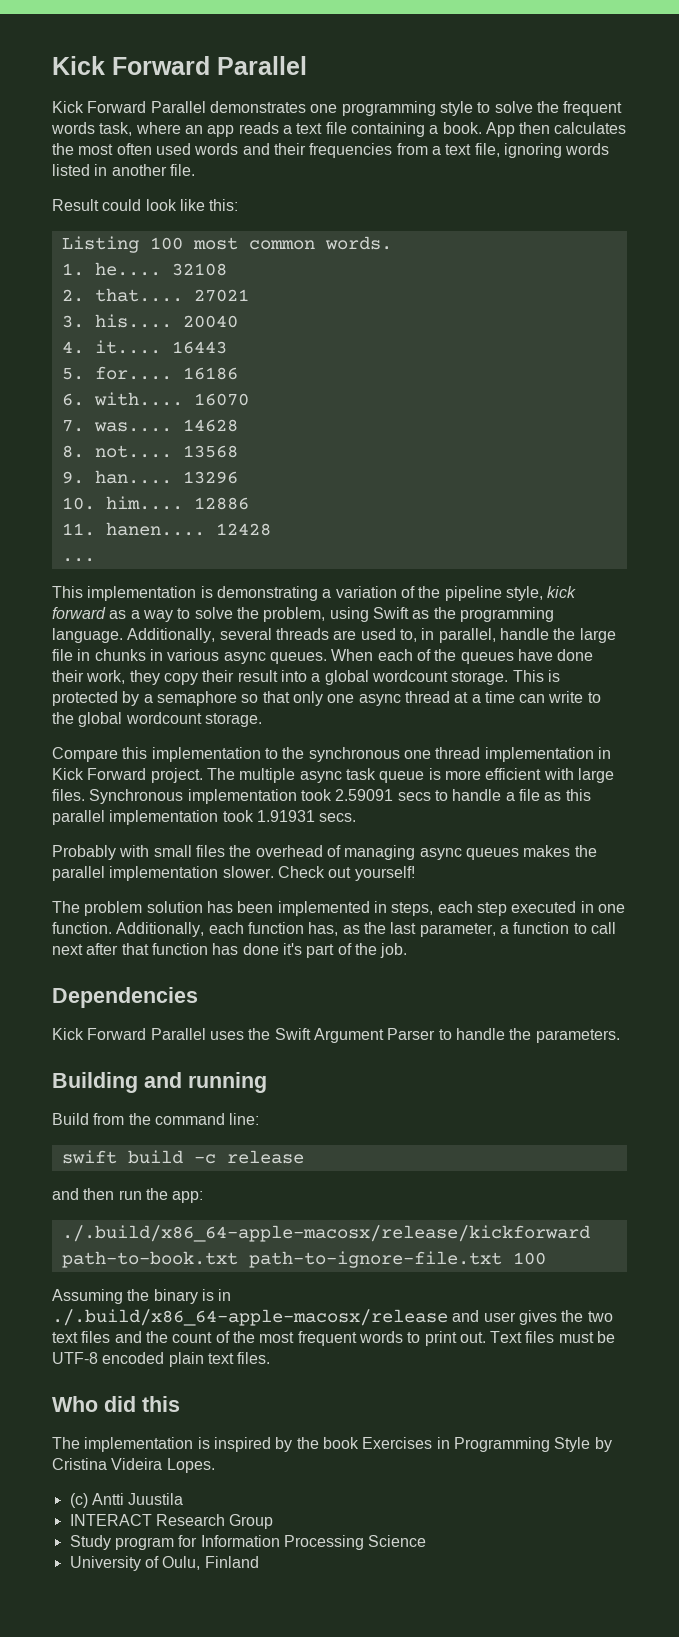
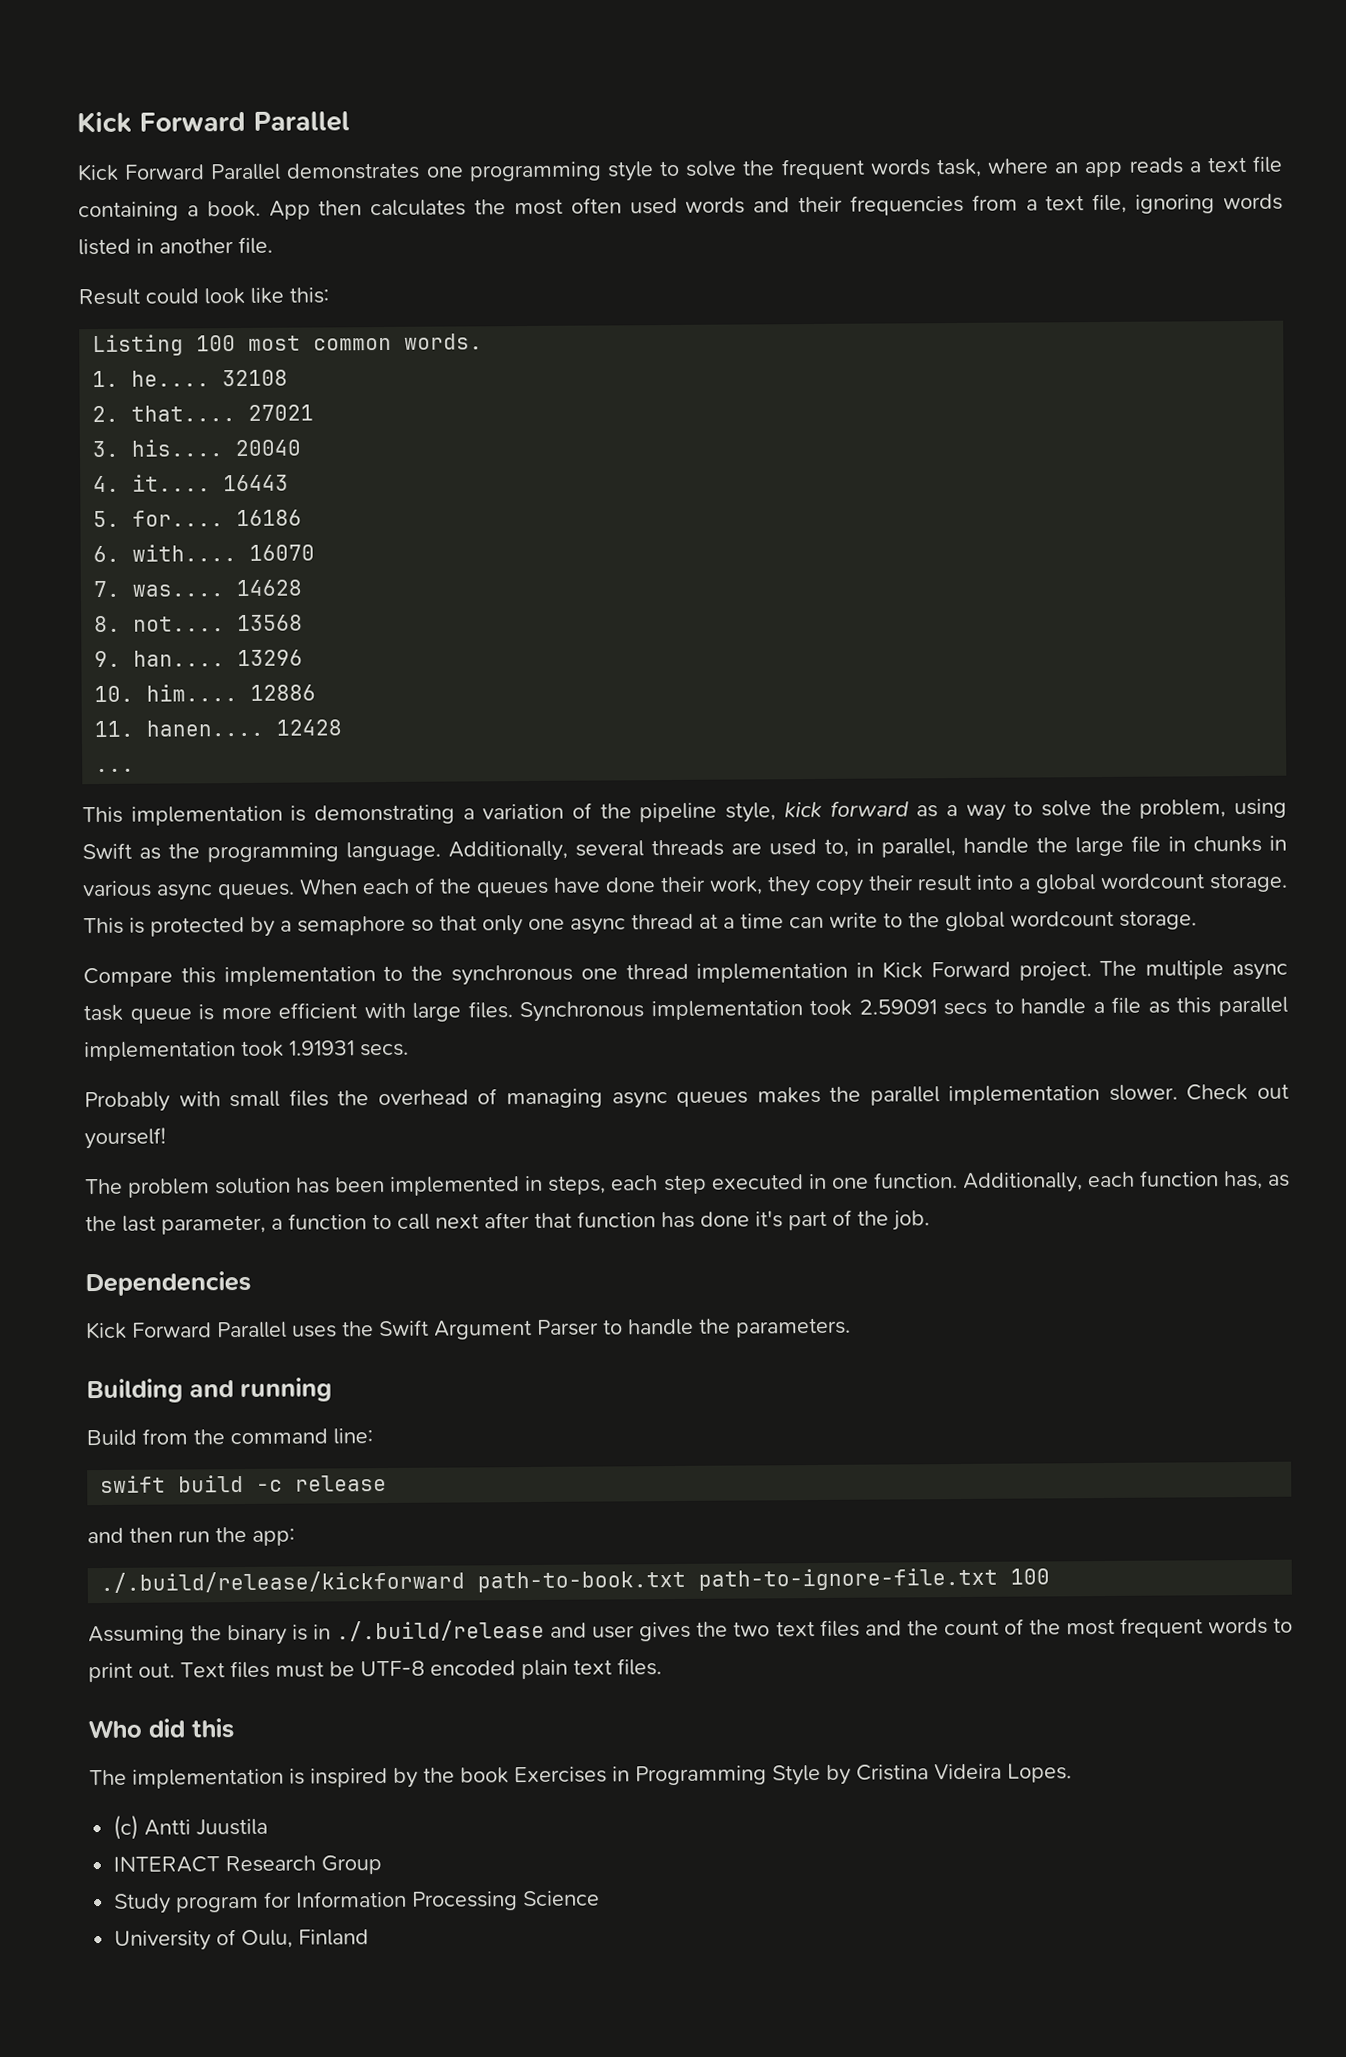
[61,1225,590,1242] ./.build/x86_64-apple-macosx/release/kickforward -> [100,1570,466,1594] ./.build/release/kickforward
[52,1309,448,1326] ./.build/x86_64-apple-macosx/release -> [336,1619,546,1642] ./.build/release

